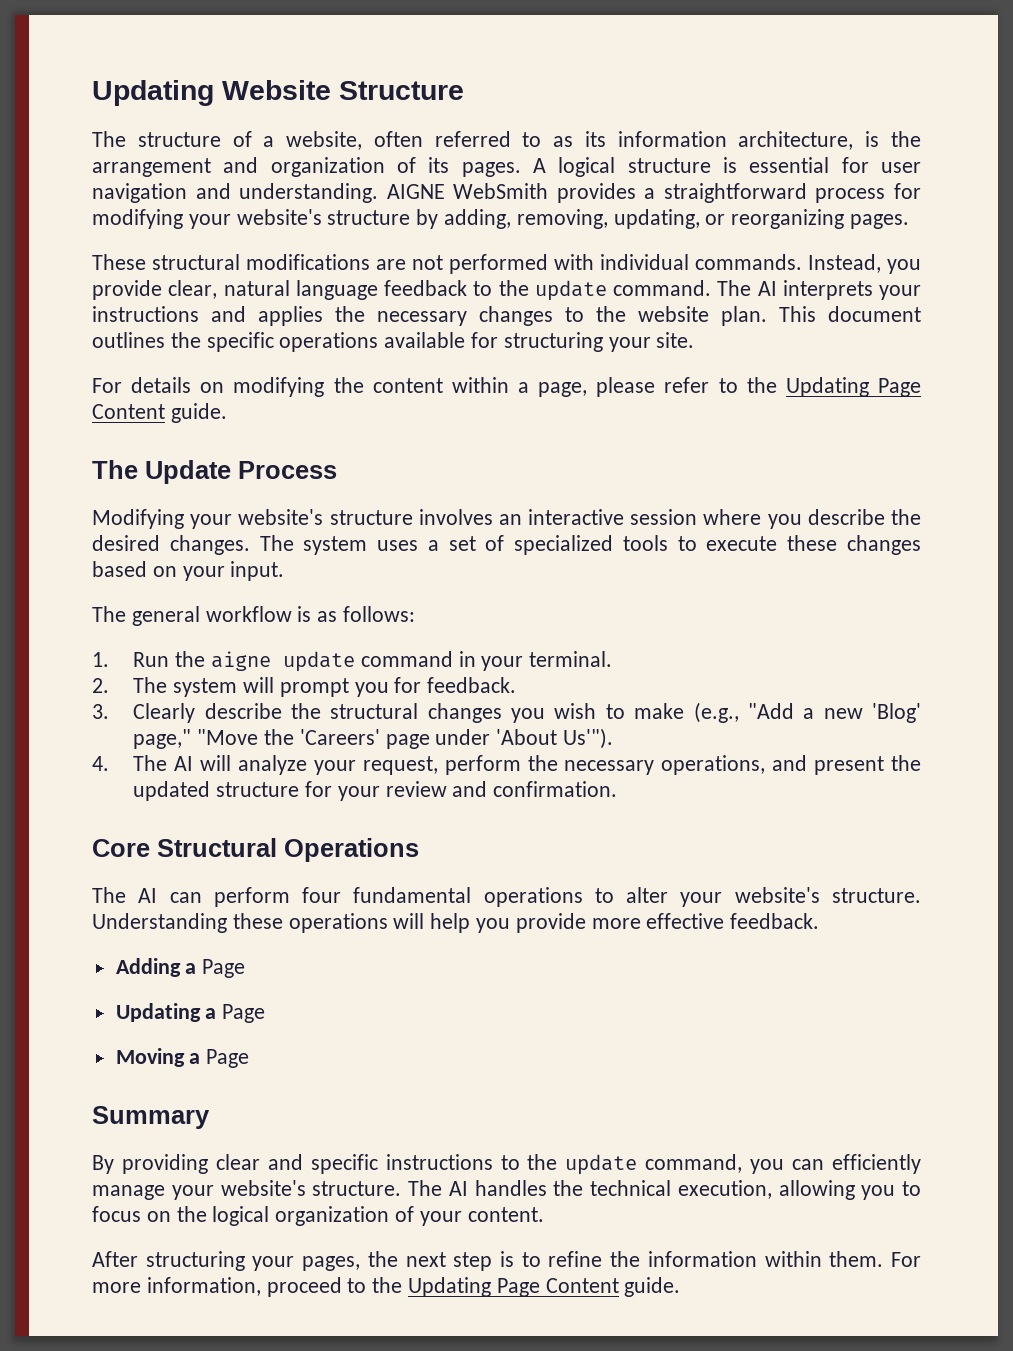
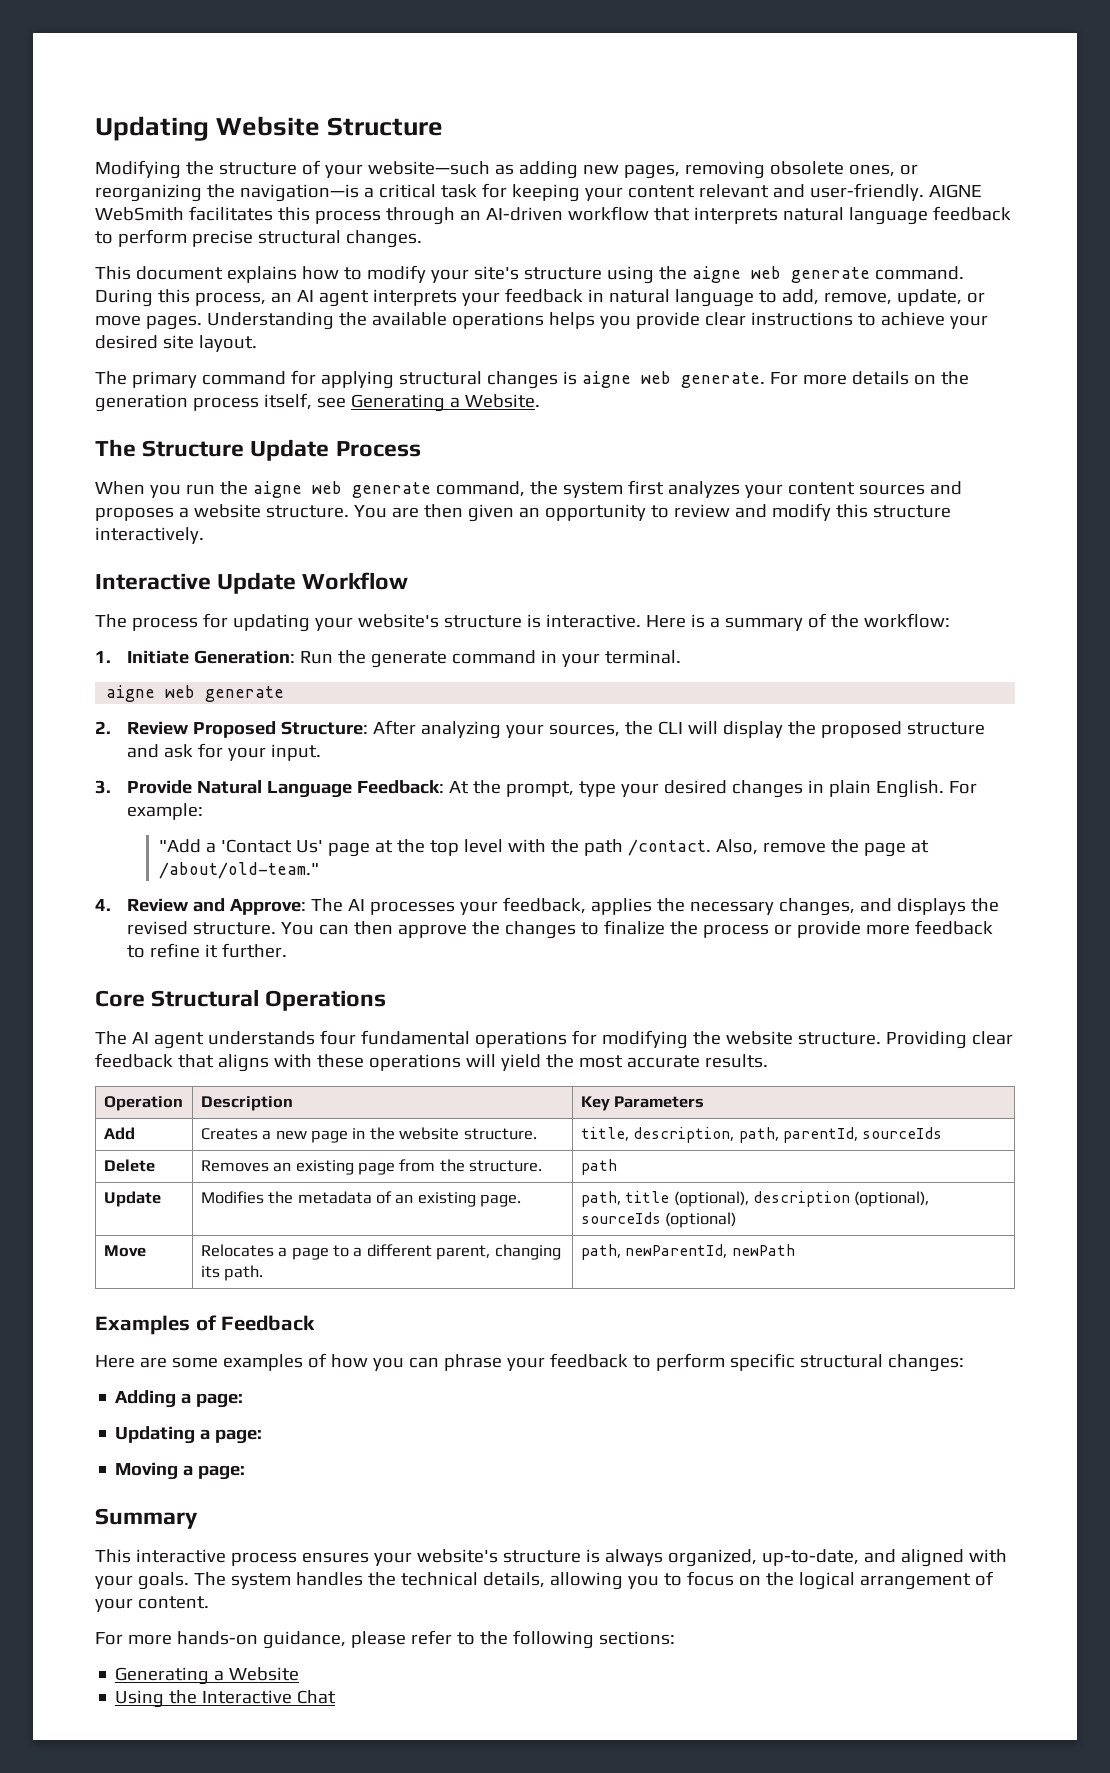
[92,131,921,150] [92,157,922,177] [92,183,921,203] [92,209,910,229] [92,254,921,274] [92,280,921,301] [92,306,921,326] [92,332,695,352] [92,377,921,397] [92,403,227,423] [92,460,138,479] The structure of a website, often referred to as its information architecture, is the arrangement and organization of its pages. A logical structure is essential for user navigation and understanding. AIGNE WebSmith provides a straightforward process for modifying your website's structure by adding, removing, updating, or reorganizing pages. // These structural modifications are not performed with individual commands. Instead, you provide clear, natural language feedback to the update command. The AI interprets your instructions and applies the necessary changes to the website plan. This document outlines the specific operations available for structuring your site. // For details on modifying the content within a page, please refer to the Updating Page Content guide. // The -> [95,160,918,179] [95,183,982,202] [95,206,1011,225] [95,229,422,248] [95,265,964,284] [95,288,985,307] [95,312,988,330] [95,335,257,352] [95,370,969,389] [95,393,540,412] [95,439,245,457] Modifying the structure of your website—such as adding new pages, removing obsolete ones, or reorganizing the navigation—is a critical task for keeping your content relevant and user-friendly. AIGNE WebSmith facilitates this process through an AI-driven workflow that interprets natural language feedback to perform precise structural changes. // This document explains how to modify your site's structure using the aigne web generate command. During this process, an AI agent interprets your feedback in natural language to add, remove, update, or move pages. Understanding the available operations helps you provide clear instructions to achieve your desired site layout. // The primary command for applying structural changes is aigne web generate. For more details on the generation process itself, see Generating a Website. // The Structure
[92,509,921,529] [92,535,921,555] [92,561,285,581] [92,606,416,626] [92,651,613,672] [92,677,517,697] [92,702,922,723] [133,728,613,749] [92,755,922,775] [133,781,618,801] Modifying your website's structure involves an interactive session where you describe the desired changes. The system uses a set of specialized tools to execute these changes based on your input. // The general workflow is as follows: // 1. Run the aigne update command in your terminal. // 2. The system will prompt you for feedback. // 3. Clearly describe the structural changes you wish to make (e.g., "Add a new 'Blog' page," "Move the 'Careers' page under 'About Us'"). // 4. The AI will analyze your request, perform the necessary operations, and present the updated structure for your review and confirmation. -> [95,480,962,498] [95,503,951,522] [95,527,204,544] [95,572,409,594] [95,613,950,632] [95,650,681,668] [106,685,285,702] [95,720,985,739] [126,743,321,761] [95,780,977,798] [126,803,203,820] [158,839,929,857] [158,862,319,879] [95,897,999,916] [126,920,993,939] [126,943,287,958] When you run the aigne web generate command, the system first analyzes your content sources and proposes a website structure. You are then given an opportunity to review and modify this structure interactively. // Interactive Update Workflow // The process for updating your website's structure is interactive. Here is a summary of the workflow: // 1. Initiate Generation: Run the generate command in your terminal. // aigne web generate // 2. Review Proposed Structure: After analyzing your sources, the CLI will display the proposed structure and ask for your input. // 3. Provide Natural Language Feedback: At the prompt, type your desired changes in plain English. For example: // "Add a 'Contact Us' page at the top level with the path /contact. Also, remove the page at /about/old-team." // 4. Review and Approve: The AI processes your feedback, applies the necessary changes, and displays the revised structure. You can then approve the changes to finalize the process or provide more feedback to refine it further.
[169,887,290,907] can perform -> [153,1031,315,1049] agent understands
[594,887,921,907] [92,913,820,933] to alter your website's structure. Understanding these operations will help you provide more effective feedback. -> [571,1030,1013,1049] [95,1053,768,1072] [103,1096,183,1111] [200,1096,293,1111] [580,1096,705,1111] [103,1127,135,1140] [200,1127,537,1143] [580,1127,943,1143] [103,1159,155,1172] [200,1159,543,1175] [580,1159,617,1175] [103,1191,161,1207] [200,1191,522,1207] [580,1191,930,1207] [580,1212,737,1228] [103,1245,146,1257] [200,1244,561,1260] [200,1265,264,1281] [580,1244,795,1260] [95,1315,316,1335] [95,1353,964,1372] for modifying the website structure. Providing clear feedback that aligns with these operations will yield the most accurate results. // Operation | Description | Key Parameters // Add | Creates a new page in the website structure. | title, description, path, parentId, sourceIds // Delete | Removes an existing page from the structure. | path // Update | Modifies the metadata of an existing page. | path, title (optional), description (optional), sourceIds (optional) // Move | Relocates a page to a different parent, changing its path. | path, newParentId, newPath // Examples of Feedback // Here are some examples of how you can phrase your feedback to perform specific structural changes:
[202,959,246,978] Page -> [196,1393,244,1408] page:
[222,1004,266,1023] Page -> [215,1429,263,1444] page:
[206,1049,250,1068] Page -> [198,1465,246,1480] page:
[92,1154,921,1175] [92,1180,468,1200] By providing clear and specific instructions to the update command, you can efficiently manage your website's structure. The AI -> [95,1549,1007,1567] [95,1572,291,1590] This interactive process ensures your website's structure is always organized, up-to-date, and aligned with your goals. The system
[677,1180,772,1199] execution, -> [482,1572,545,1588] details,
[275,1206,390,1226] organization -> [859,1573,971,1590] arrangement
[92,1251,921,1271] [92,1277,681,1297] After structuring your pages, the next step is to refine the information within them. For more information, proceed to the Updating Page Content guide. -> [95,1630,675,1649] [115,1667,300,1685] [115,1690,337,1708] For more hands-on guidance, please refer to the following sections: // Generating a Website // Using the Interactive Chat

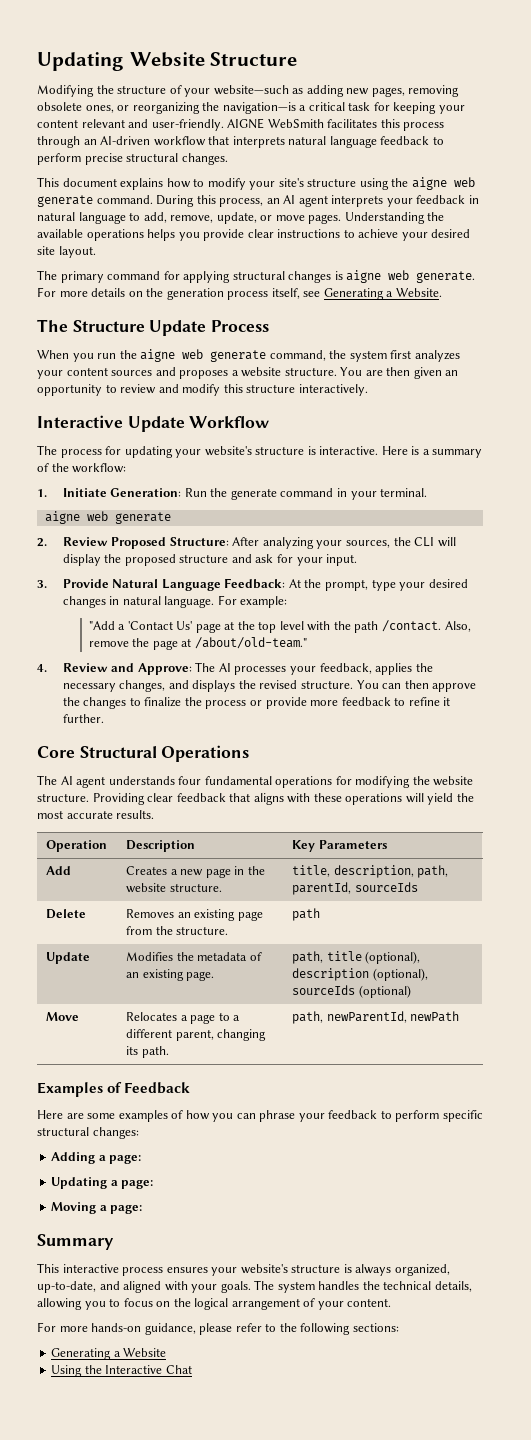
[828,780,944,798] plain English. -> [122,596,215,608] natural language.

